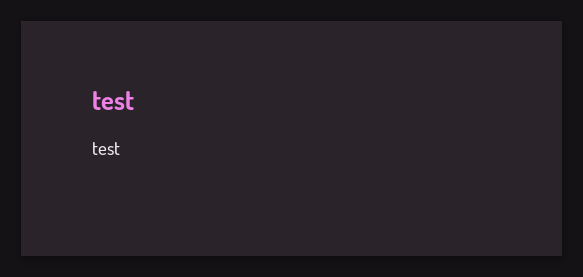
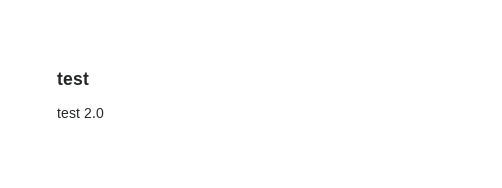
(120, 148) none -> [84,108,104,118] 2.0

